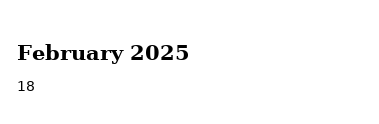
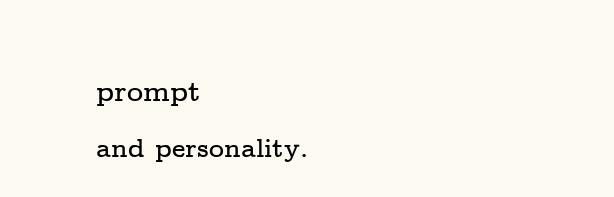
[17,44,190,64] [17,81,35,91] February 2025 // 18 -> [96,83,201,106] [96,139,308,162] prompt // and personality.

